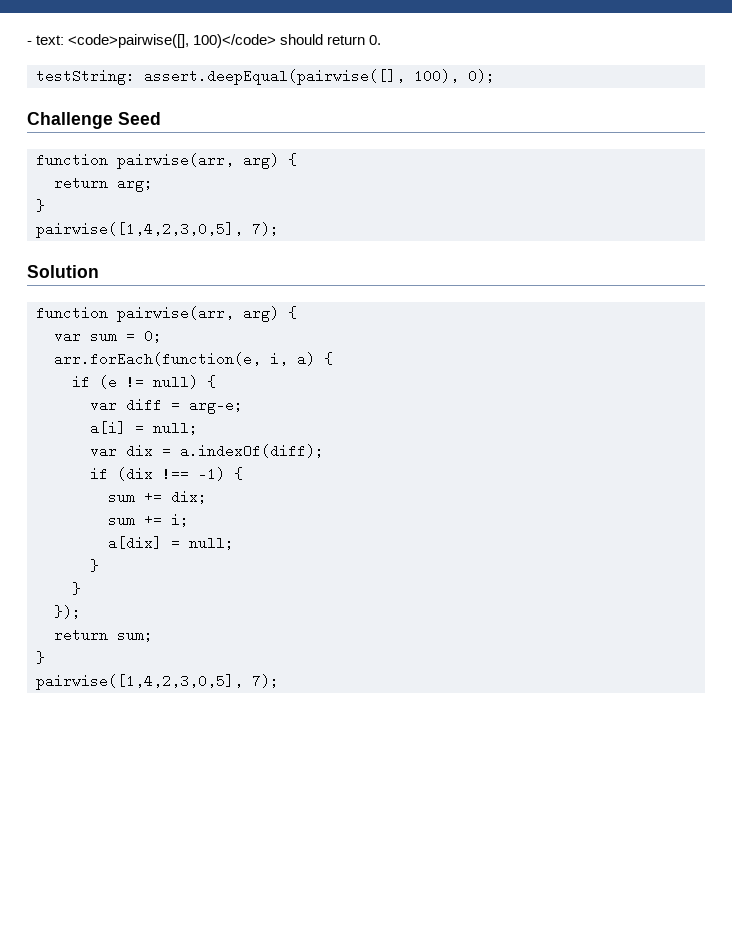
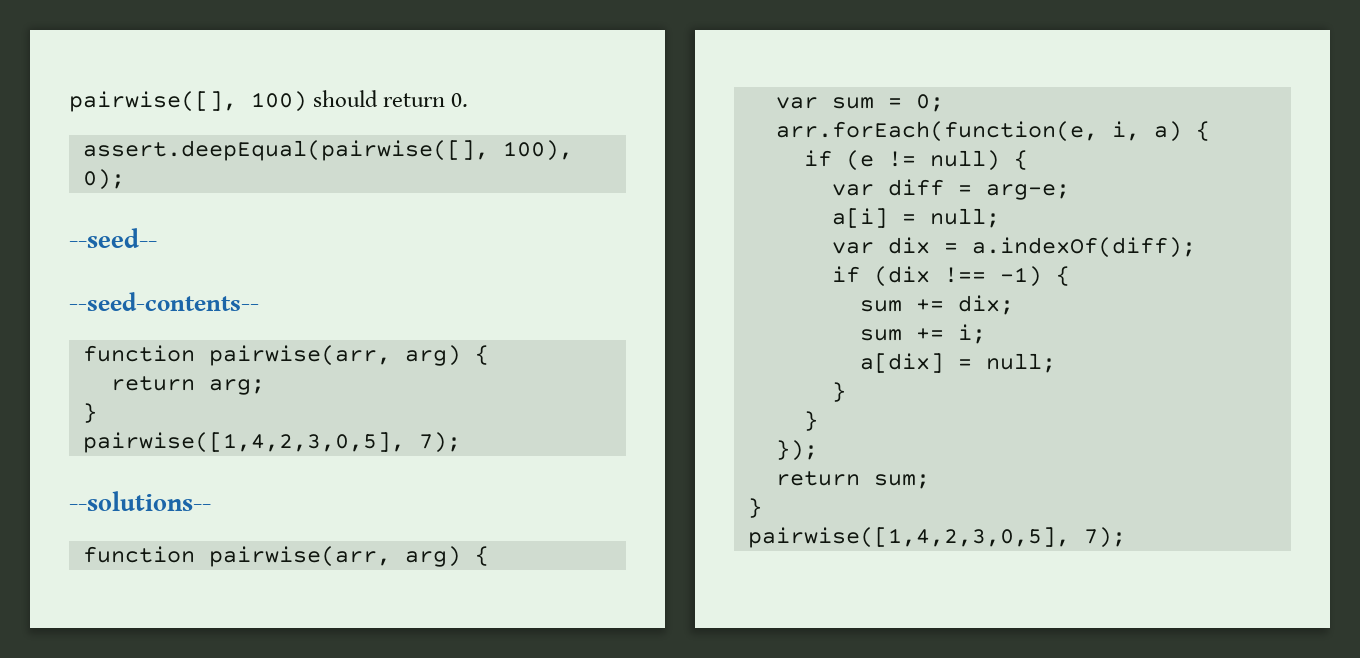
[27,34,277,48] - text: <code>pairwise([], 100)</code> -> [69,91,307,112] pairwise([], 100)
[36,69,135,85] testString: -> (469, 100) none
[27,112,161,129] Challenge Seed -> [69,228,157,248] [69,292,259,311] --seed-- // --seed-contents--
[27,265,99,278] Solution -> [69,491,211,511] --solutions--

